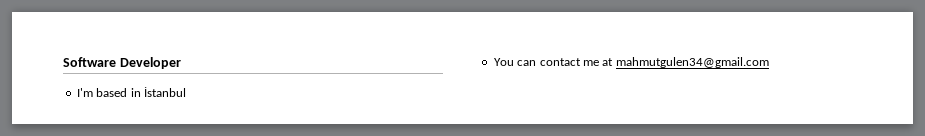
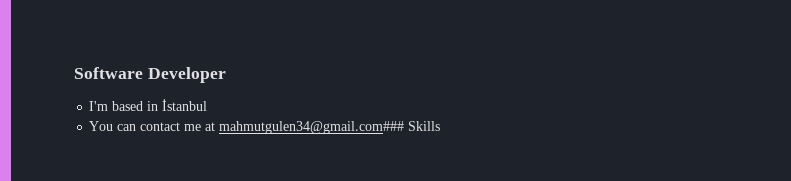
[615,57,769,68] mahmutgulen34@gmail.com -> [219,121,441,134] mahmutgulen34@gmail.com### Skills

